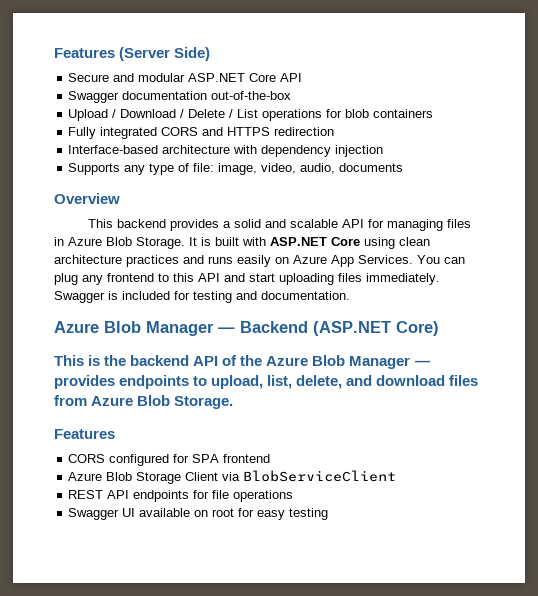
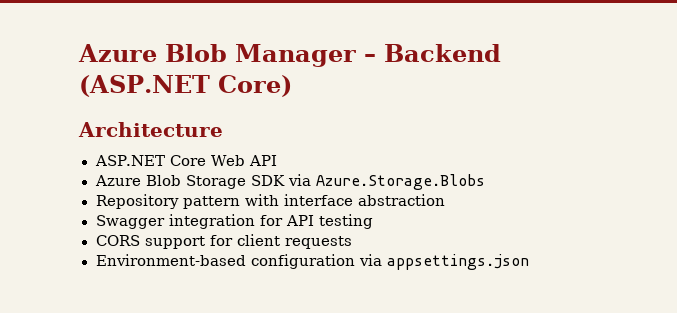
[54,47,211,61] [68,73,303,82] [68,91,292,103] [68,109,434,121] [68,127,335,139] [68,145,384,157] [68,163,404,175] [54,193,120,204] [87,219,471,231] [54,237,430,249] [54,255,465,267] [54,273,440,285] [54,291,350,303] [54,321,235,336] Features (Server Side) // Secure and modular ASP.NET Core API // Swagger documentation out-of-the-box // Upload / Download / Delete / List operations for blob containers // Fully integrated CORS and HTTPS redirection // Interface-based architecture with dependency injection // Supports any type of file: image, video, audio, documents // Overview // This backend provides a solid and scalable API for managing files in Azure Blob Storage. It is built with ASP.NET Core using clean architecture practices and runs easily on Azure App Services. You can plug any frontend to this API and start uploading files immediately. Swagger is included for testing and documentation. // Azure Blob Manager — -> [78,44,376,67] Azure Blob Manager –
[54,355,430,369] [54,375,479,389] [54,395,234,409] [54,429,115,439] [68,454,271,466] [68,470,397,484] [68,490,294,502] [68,508,329,520] This is the backend API of the Azure Blob Manager — provides endpoints to upload, list, delete, and download files from Azure Blob Storage. // Features // CORS configured for SPA frontend // Azure Blob Storage Client via BlobServiceClient // REST API endpoints for file operations // Swagger UI available on root for easy testing -> [78,122,223,137] [94,155,278,166] [94,174,485,190] [95,194,445,209] [95,214,373,229] [95,234,352,249] [95,254,529,270] Architecture // ASP.NET Core Web API // Azure Blob Storage SDK via Azure.Storage.Blobs // Repository pattern with interface abstraction // Swagger integration for API testing // CORS support for client requests // Environment-based configuration via appsettings.json

